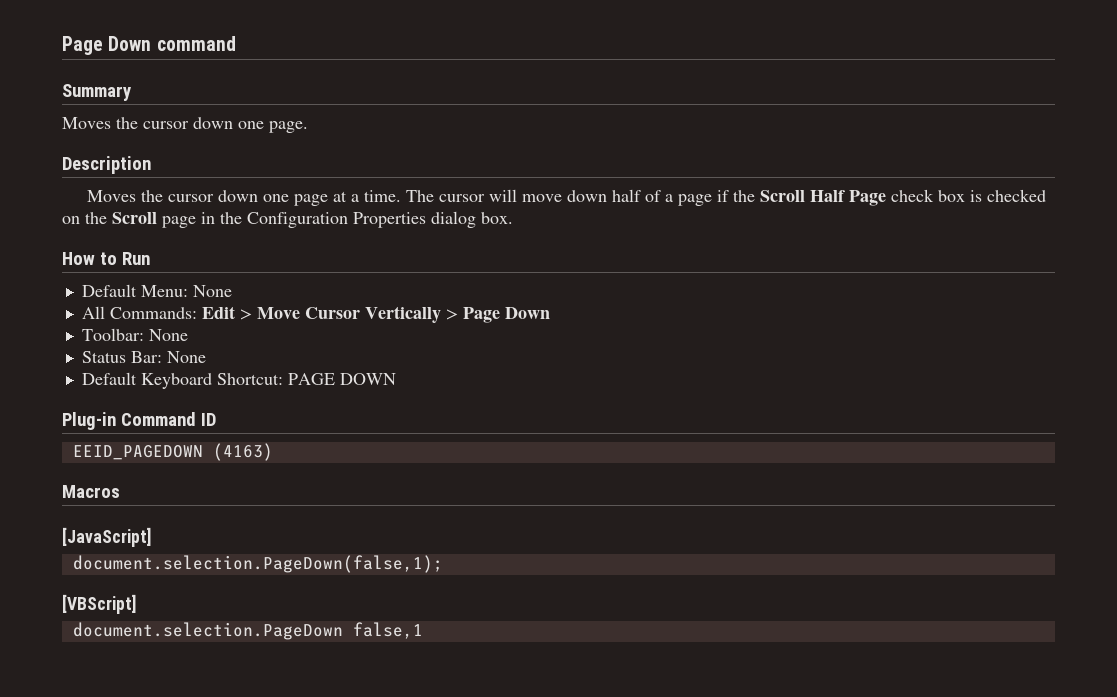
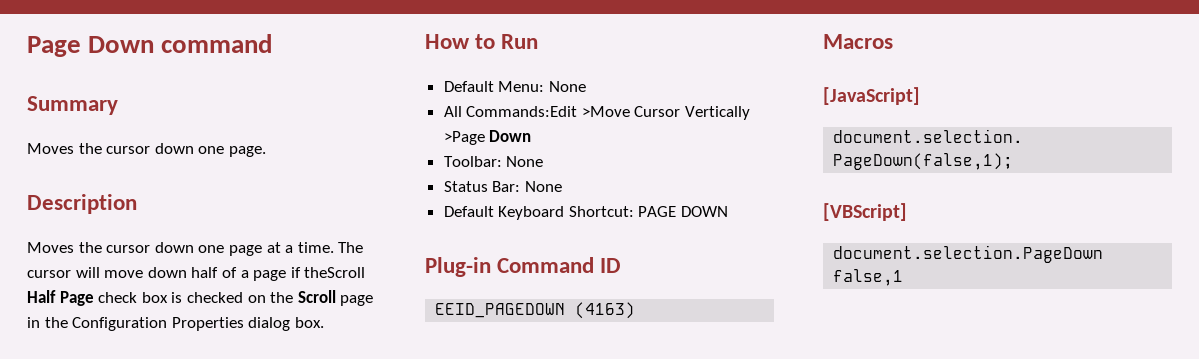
[732,190,805,202] the Scroll -> [304,267,366,278] theScroll
[109,306,500,323] Commands: Edit > Move Cursor Vertically > Page -> [466,106,751,120] [443,131,485,145] Commands:Edit >Move Cursor Vertically >Page

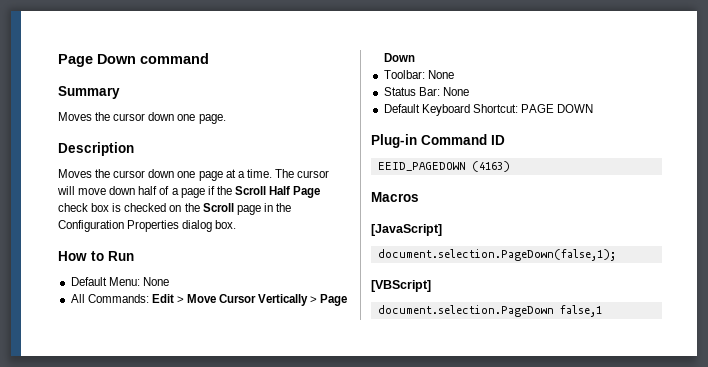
[304,267,366,278] theScroll -> [216,186,266,195] the Scroll
[466,106,751,120] [443,131,485,145] Commands:Edit >Move Cursor Vertically >Page -> [87,294,348,306] Commands: Edit > Move Cursor Vertically > Page

